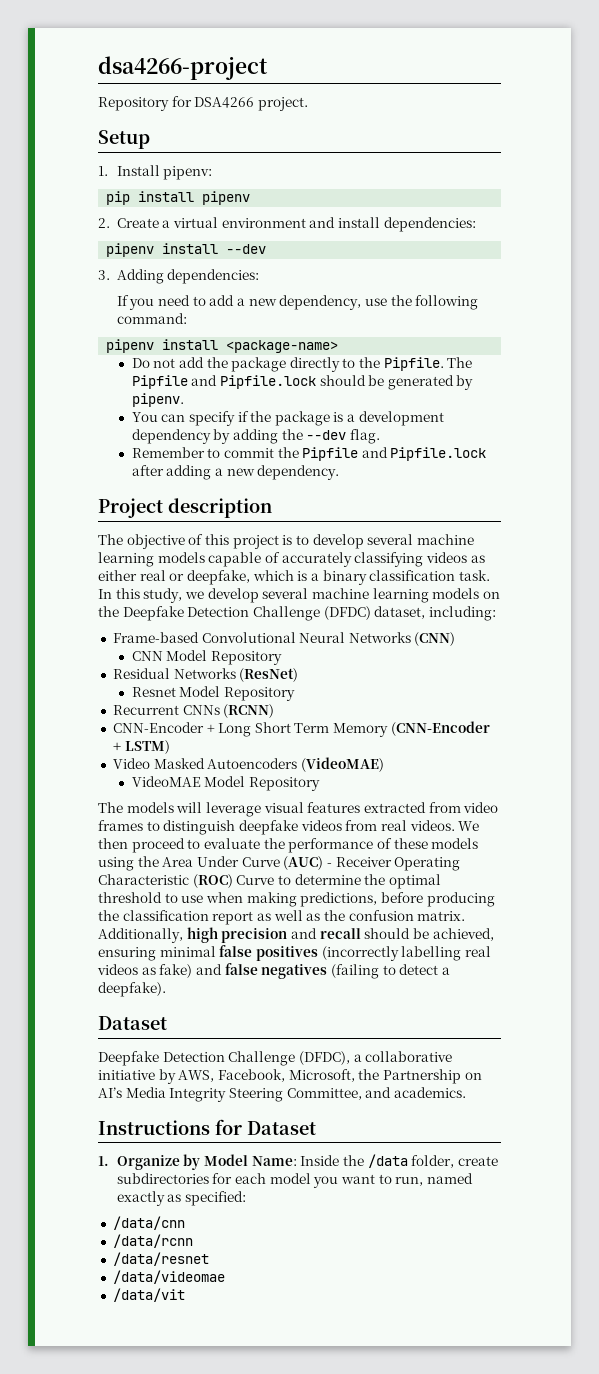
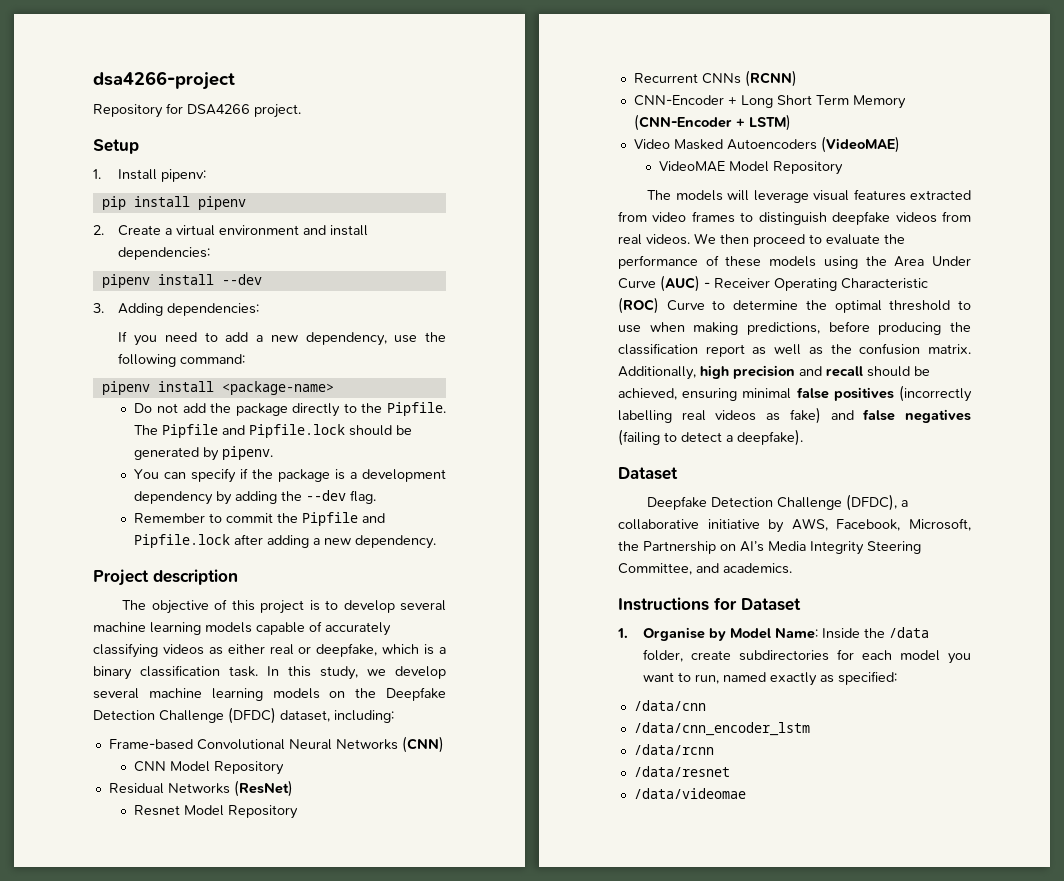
[116,1155,180,1170] Organize -> [643,627,706,641] Organise
(185, 1223) none -> [633,722,810,736] // /data/cnn_encoder_lstm
[112,1288,185,1302] // /data/vit -> (746, 793) none

